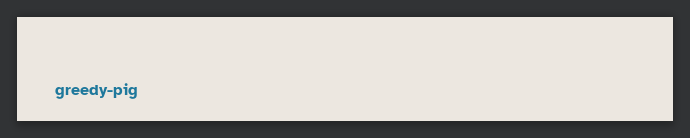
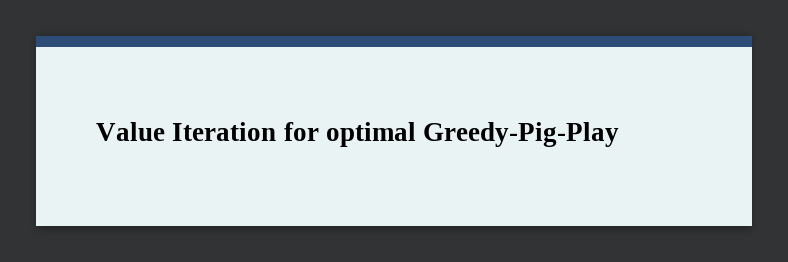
[55,83,138,99] greedy-pig -> [96,122,620,147] Value Iteration for optimal Greedy-Pig-Play

